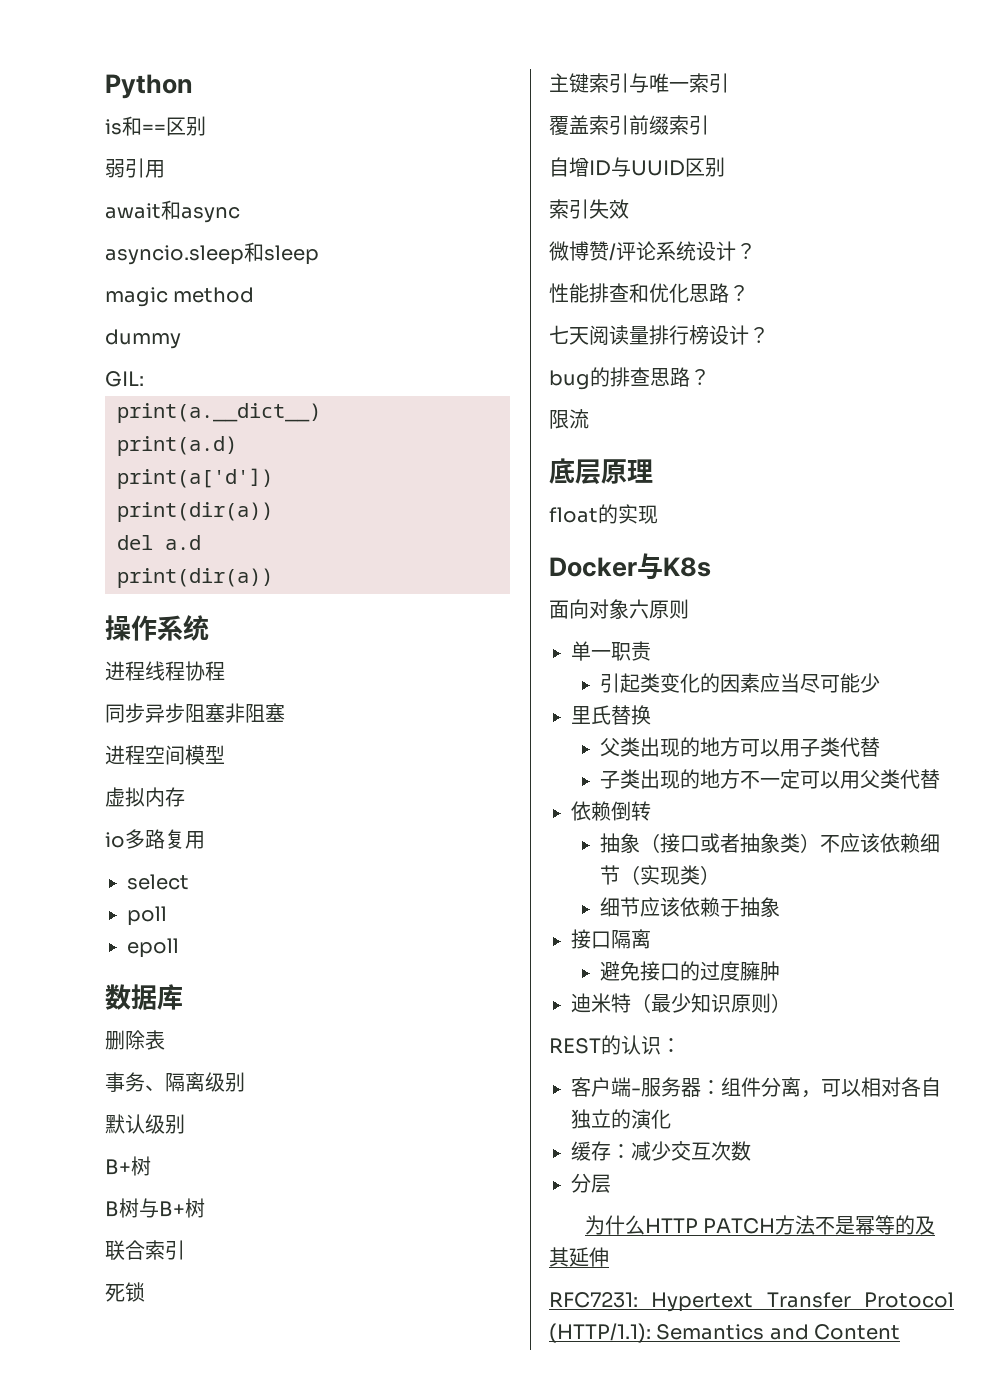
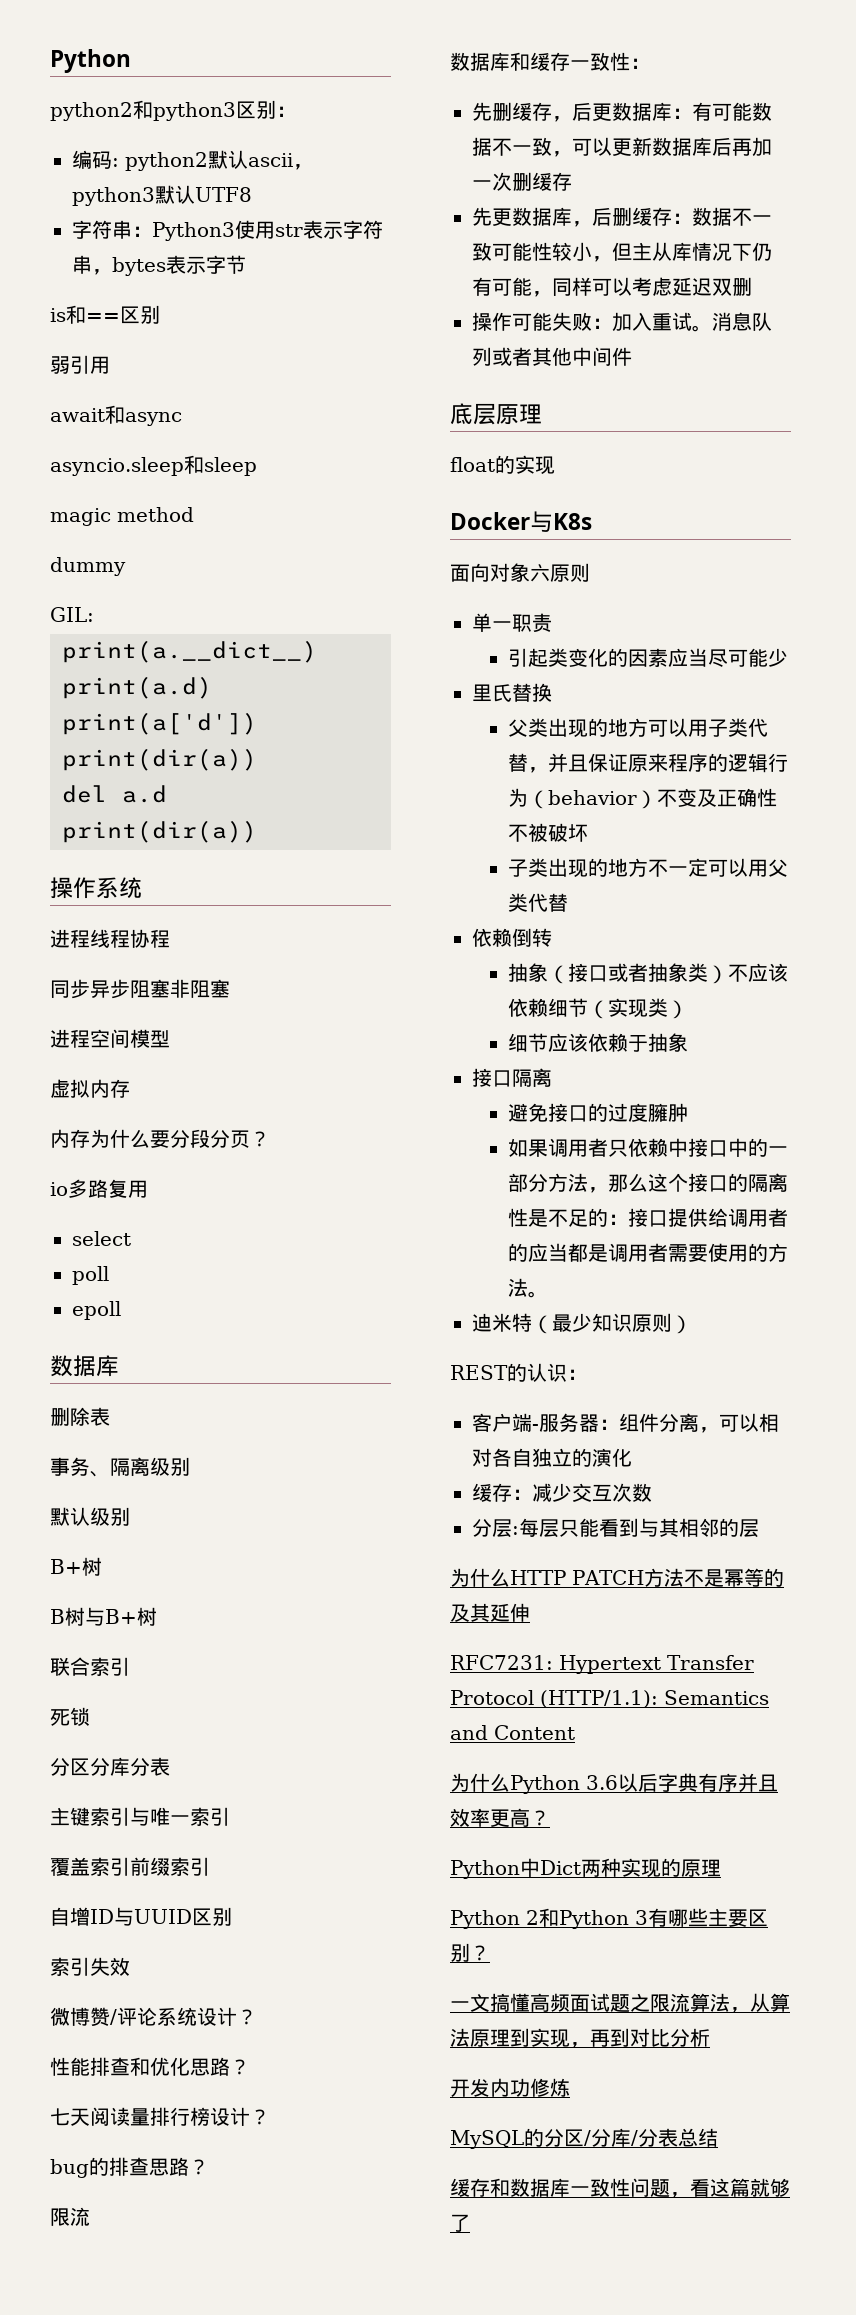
[105,74,193,99] Python -> [50,49,131,73] [50,100,296,121] [72,150,313,171] [72,185,252,206] [72,220,383,241] [72,255,246,276] Python // python2和python3区别： // 编码: python2默认ascii，python3默认UTF8 // 字符串：Python3使用str表示字符串，bytes表示字节
(185, 797) none -> [50,1129,270,1148] // 内存为什么要分段分页？
(145, 1292) none -> [50,1757,170,1776] // 分区分库分表
(589, 419) none -> [450,52,650,71] [472,102,772,122] [472,137,772,157] [472,172,572,191] [472,207,772,227] [472,242,772,262] [472,277,752,297] [472,312,772,332] [472,347,632,366] // 数据库和缓存一致性： // 先删缓存，后更数据库：有可能数据不一致，可以更新数据库后再加一次删缓存 // 先更数据库，后删缓存：数据不一致可能性较小，但主从库情况下仍有可能，同样可以考虑延迟双删 // 操作可能失败：加入重试。消息队列或者其他中间件
(880, 747) none -> [528,753,789,773] [508,788,778,809] [508,823,589,842] ，并且保证原来程序的逻辑行为（behavior）不变及正确性不被破坏
(780, 971) none -> [508,1138,789,1157] [508,1173,789,1193] [508,1208,789,1227] [508,1243,789,1262] [508,1278,549,1298] // 如果调用者只依赖中接口中的一部分方法，那么这个接口的隔离性是不足的：接口提供给调用者的应当都是调用者需要使用的方法。
(611, 1183) none -> [512,1518,759,1538] :每层只能看到与其相邻的层
(901, 1332) none -> [450,1773,778,1794] [450,1808,550,1827] [450,1858,721,1879] [450,1908,768,1929] [450,1943,490,1962] [450,1993,790,2013] [450,2028,710,2048] [450,2078,570,2097] [450,2128,718,2149] [450,2178,790,2198] [450,2214,470,2232] // 为什么Python 3.6以后字典有序并且效率更高？ // Python中Dict两种实现的原理 // Python 2和Python 3有哪些主要区别？ // 一文搞懂高频面试题之限流算法，从算法原理到实现，再到对比分析 // 开发内功修炼 // MySQL的分区/分库/分表总结 // 缓存和数据库一致性问题，看这篇就够了

